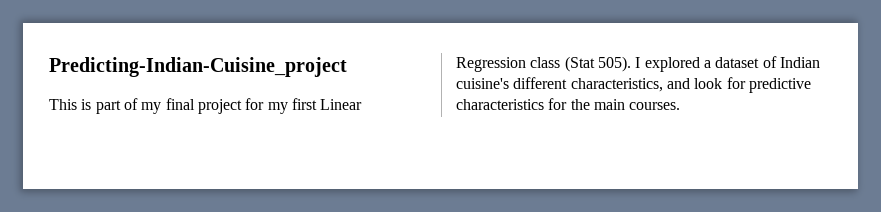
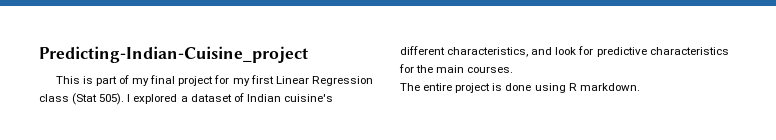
(681, 106) none -> [400,83,640,93] // The entire project is done using R markdown.

